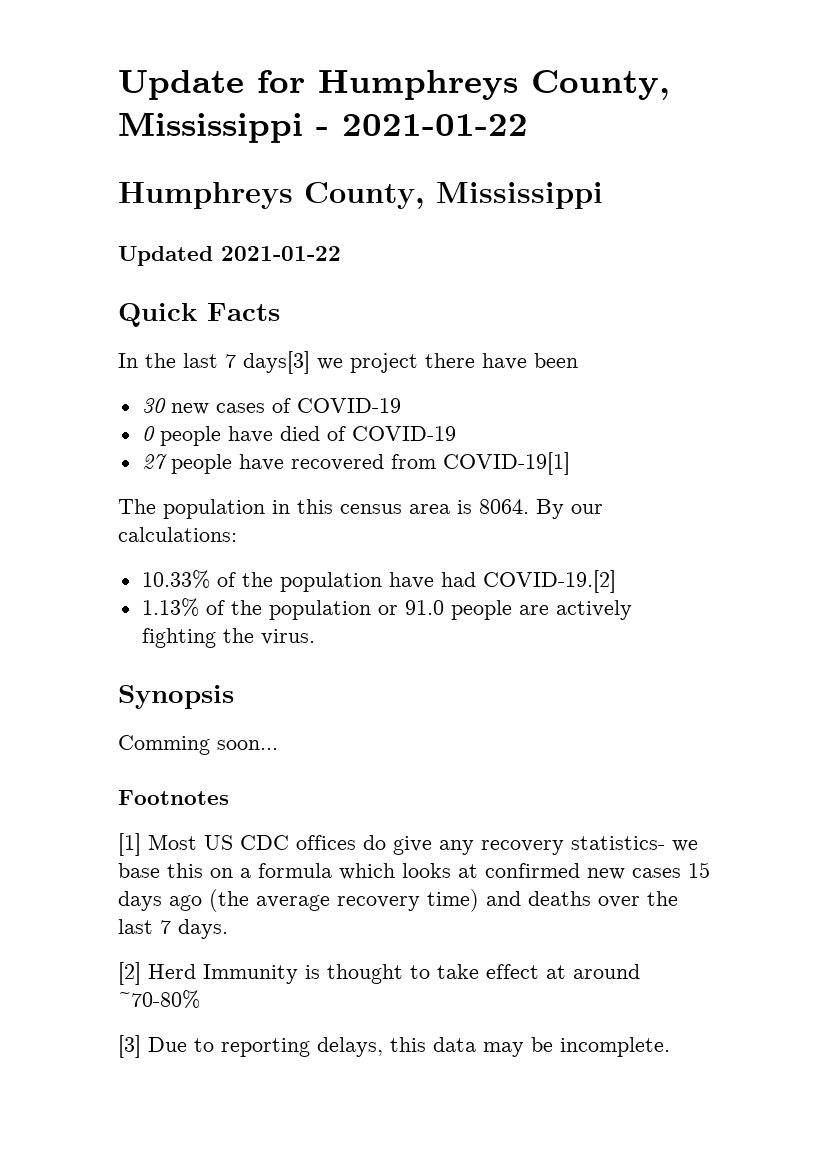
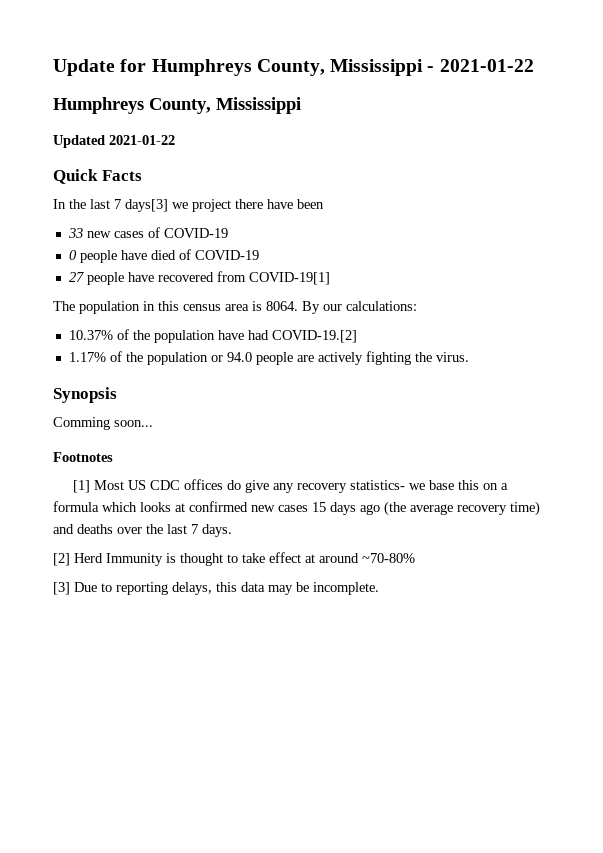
[141,398,166,413] 30 -> [67,228,83,238] 33
[141,570,210,589] 10.33% -> [68,330,113,340] 10.37%
[141,598,199,617] 1.13% -> [68,352,106,362] 1.17%
[404,600,444,615] 91.0 -> [226,352,252,362] 94.0

